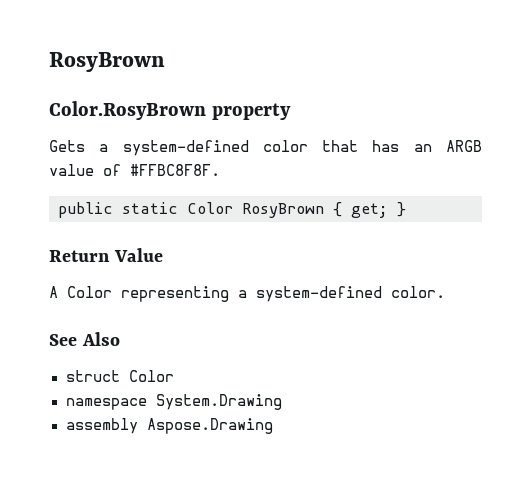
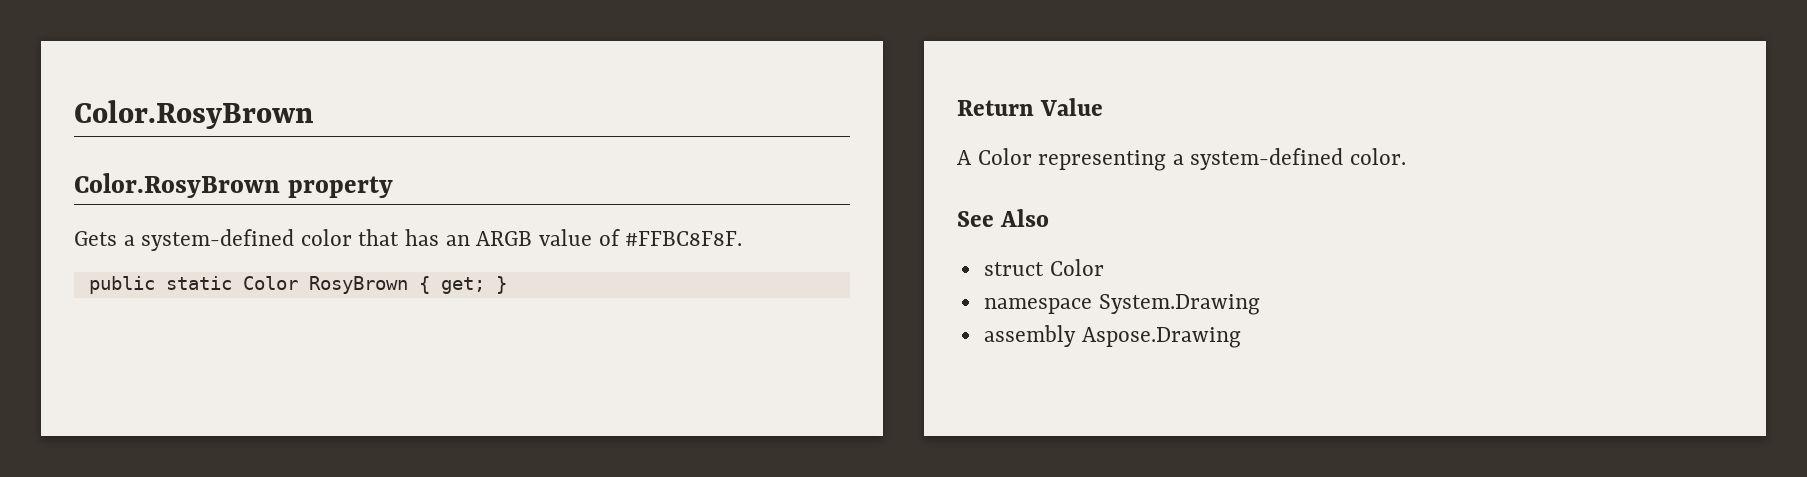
[49,52,165,72] RosyBrown -> [74,100,314,129] Color.RosyBrown

